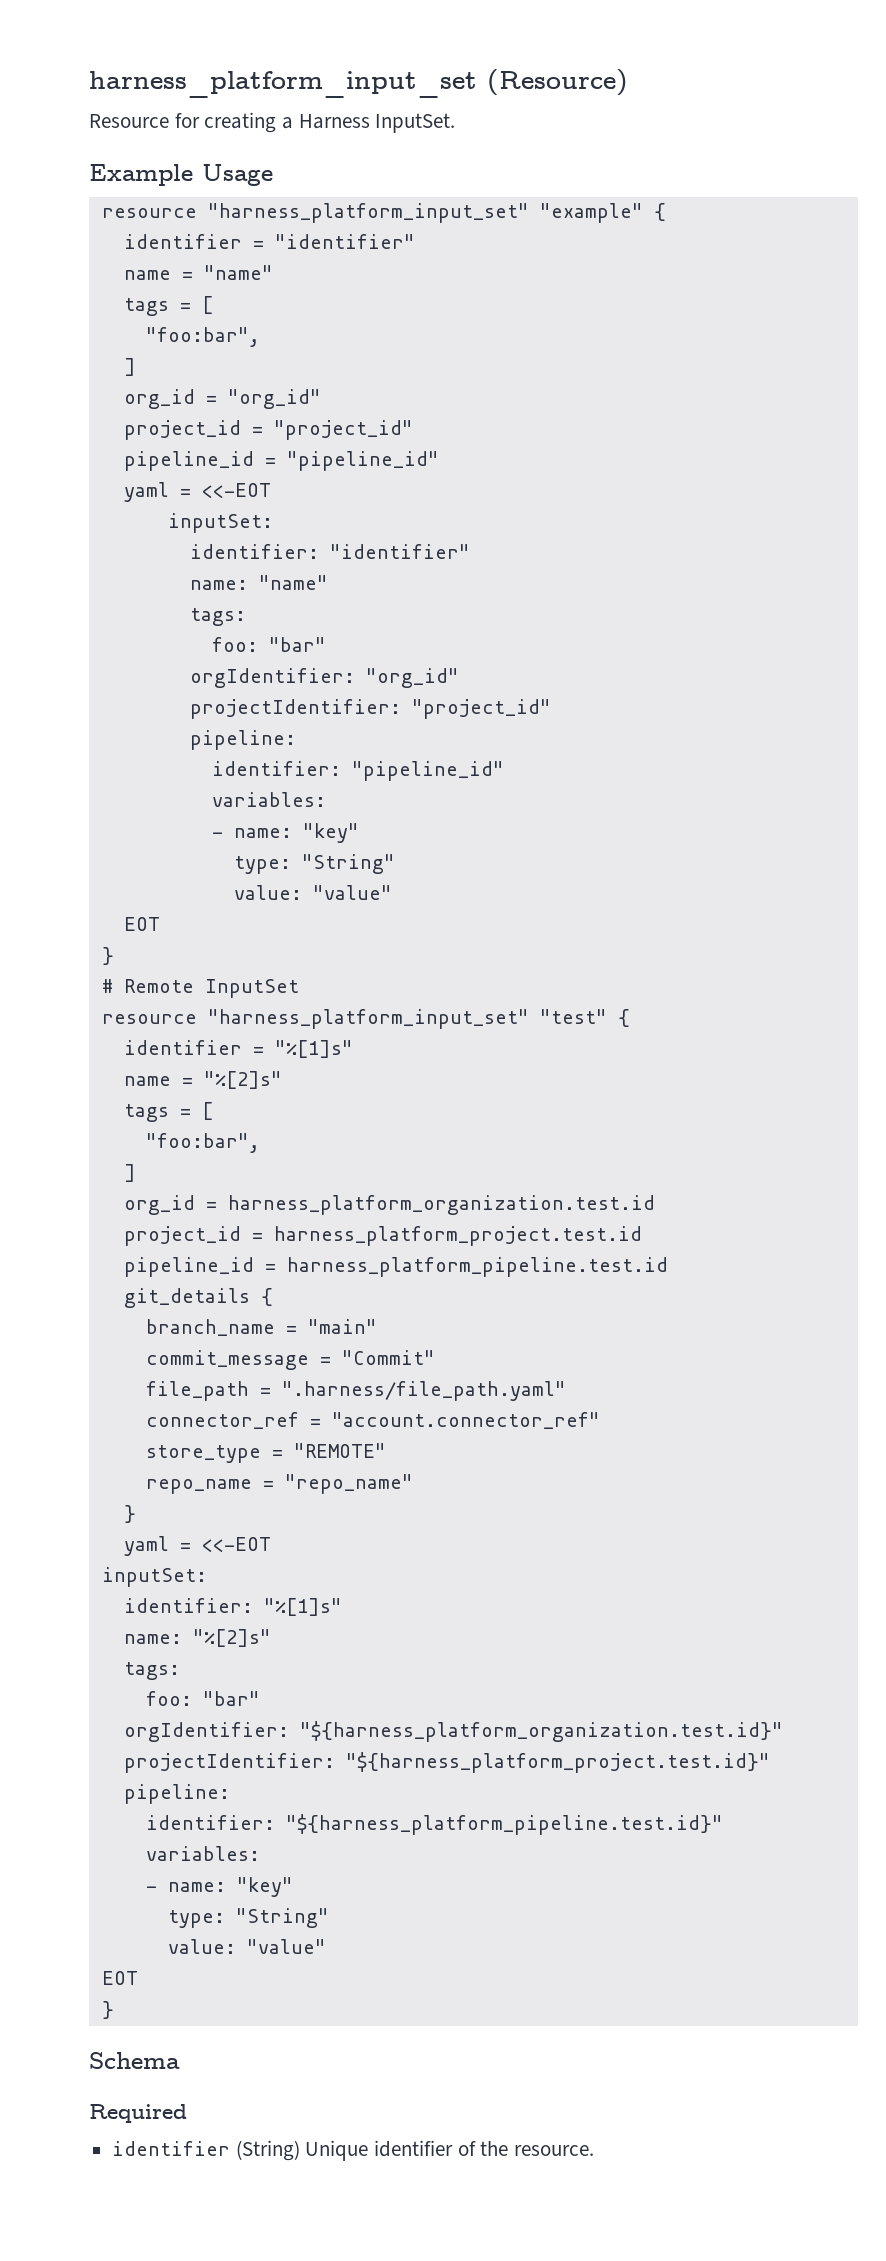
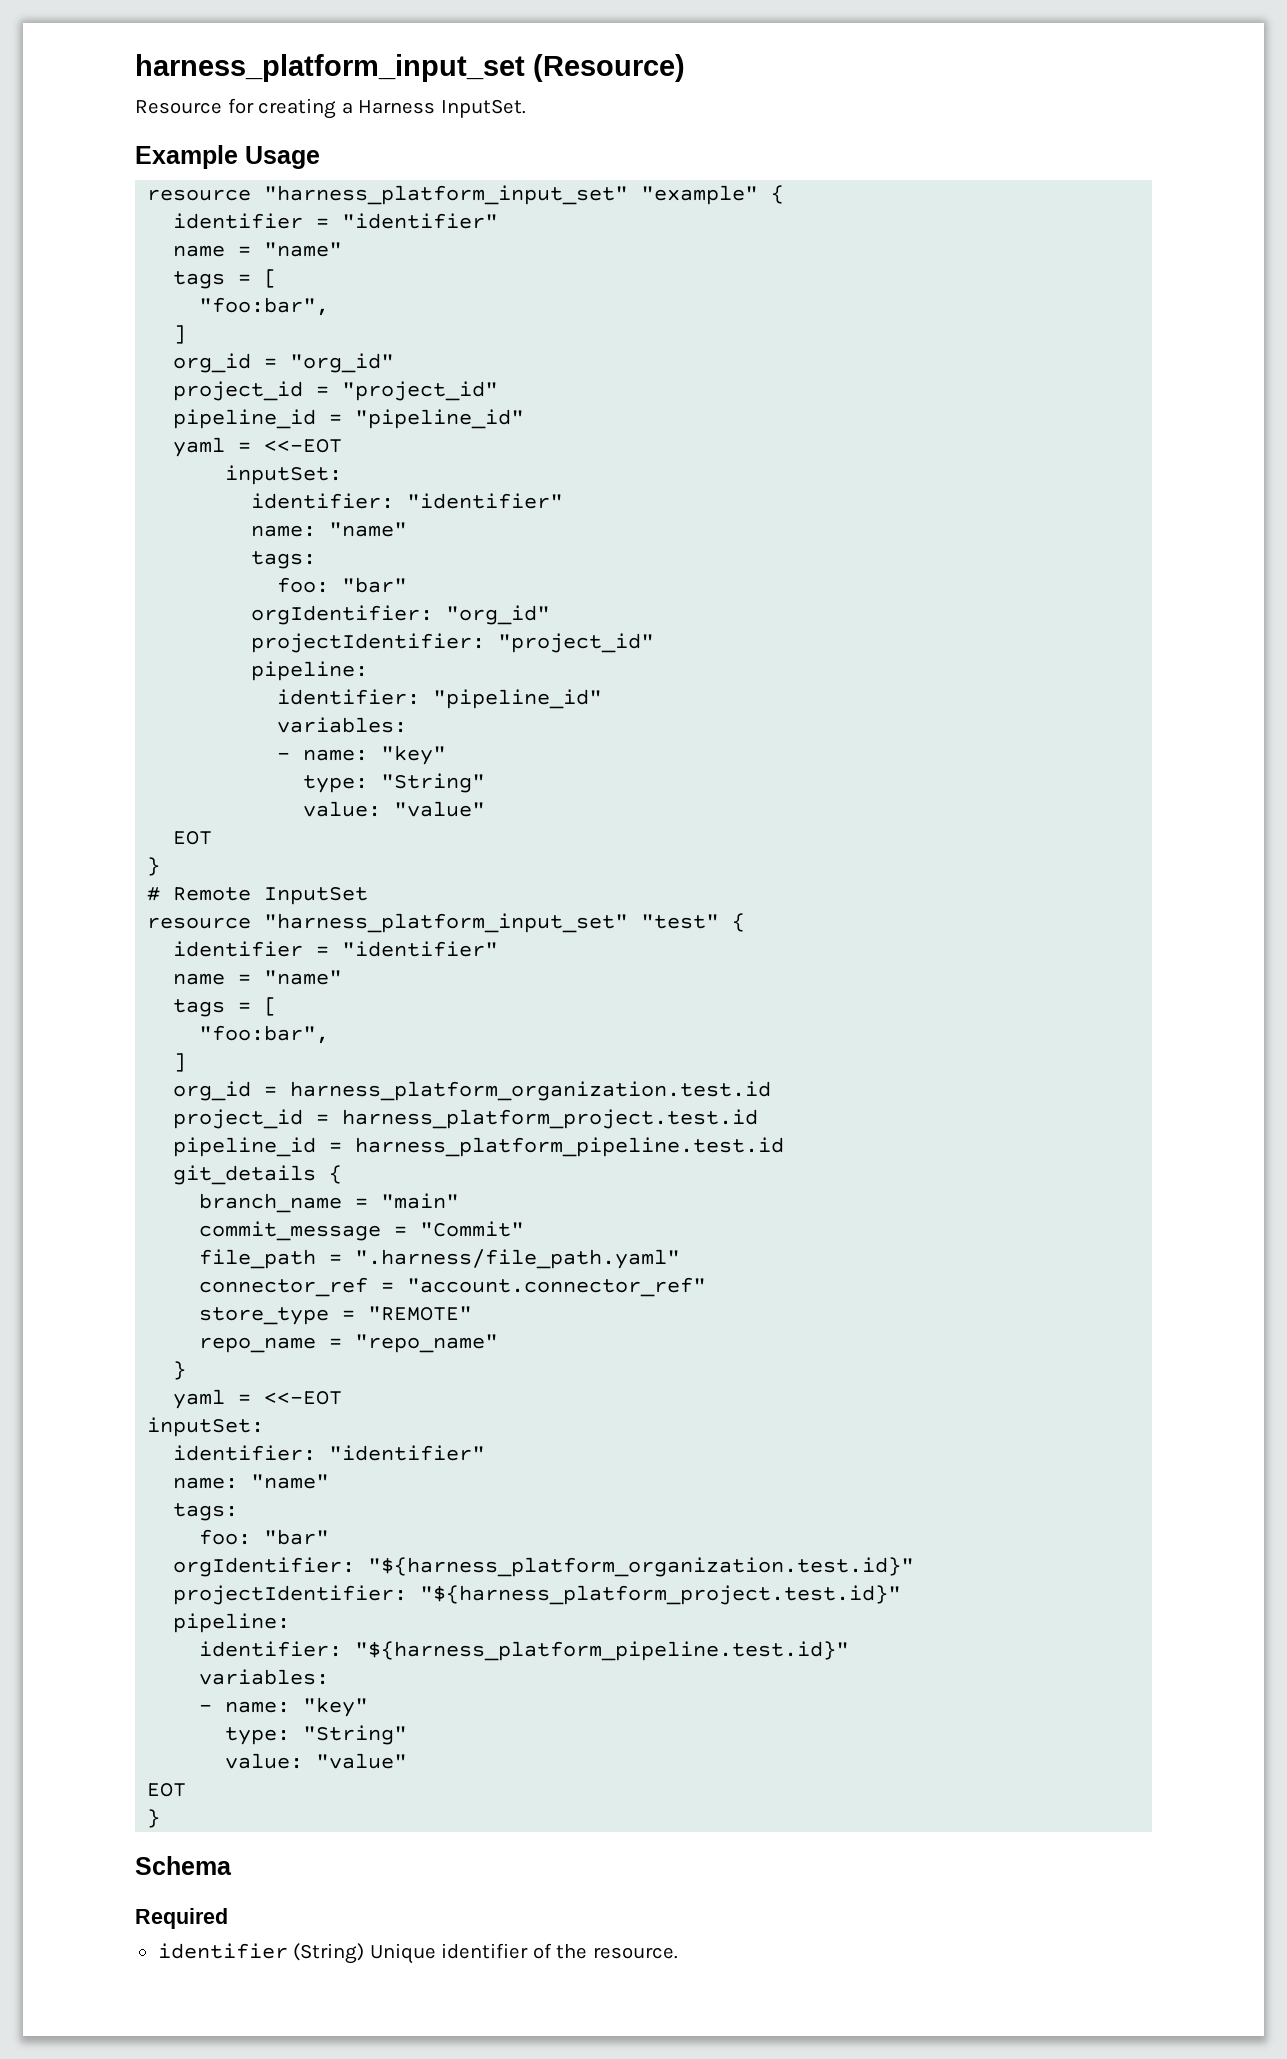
[274,1040,353,1058] [123,1071,282,1089] "%[1]s" // name = "%[2]s" -> [342,941,499,957] [173,970,343,985] "identifier" // name = "name"
[263,1598,342,1616] [123,1629,271,1647] "%[1]s" // name: "%[2]s" -> [329,1445,486,1461] [173,1474,330,1489] "identifier" // name: "name"

